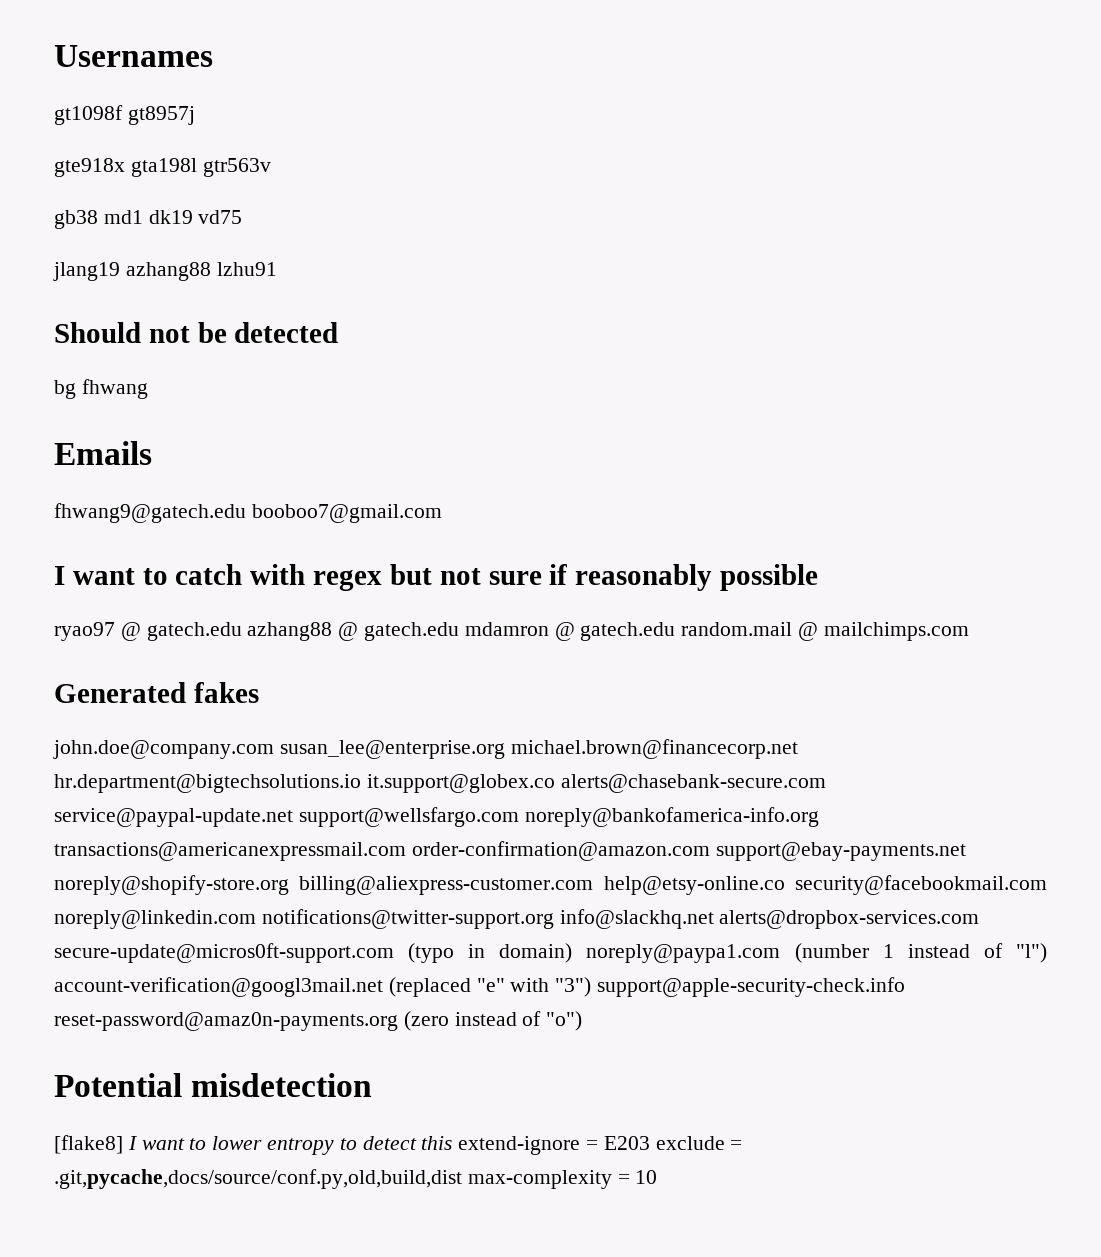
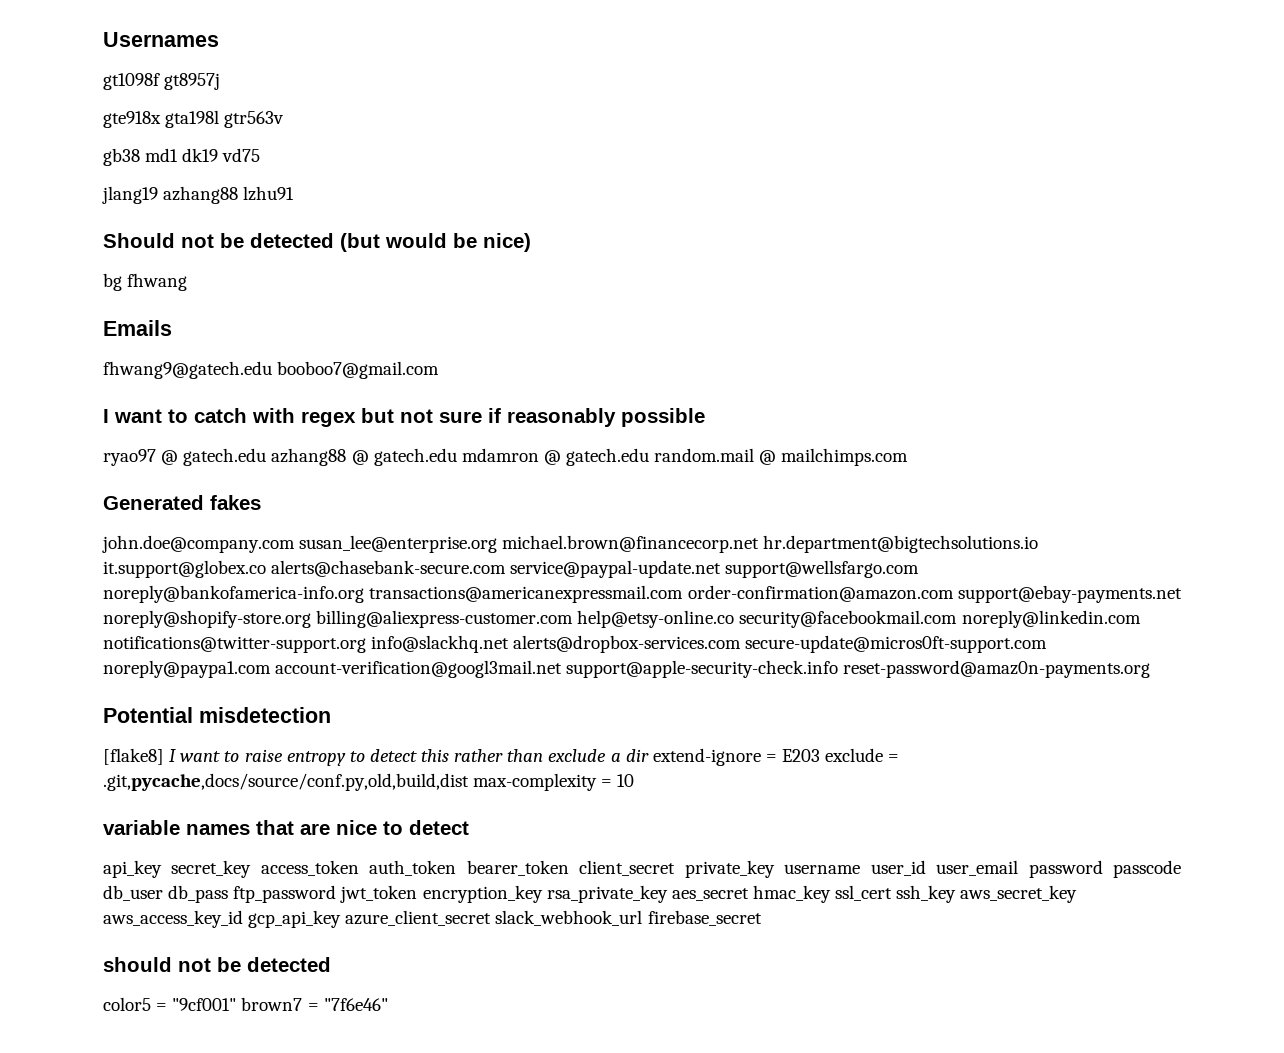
(339, 332) none -> [340,233,531,252] (but would be nice)
[408,943,1047,963] [54,977,906,997] [54,1011,583,1031] (typo in domain) noreply@paypa1.com (number 1 instead of "l") account-verification@googl3mail.net (replaced "e" with "3") support@apple-security-check.info reset-password@amaz0n-payments.org (zero instead of "o") -> [103,660,1151,678] noreply@paypa1.com account-verification@googl3mail.net support@apple-security-check.info reset-password@amaz0n-payments.org
[212,1136,263,1150] lower -> [244,749,283,762] raise
(453, 1143) none -> [454,749,649,762] rather than exclude a dir
(658, 1177) none -> [103,820,469,835] [103,860,1182,878] [103,885,1078,903] [103,910,762,928] [103,957,331,972] [103,997,388,1011] // variable names that are nice to detect // api_key secret_key access_token auth_token bearer_token client_secret private_key username user_id user_email password passcode db_user db_pass ftp_password jwt_token encryption_key rsa_private_key aes_secret hmac_key ssl_cert ssh_key aws_secret_key aws_access_key_id gcp_api_key azure_client_secret slack_webhook_url firebase_secret // should not be detected // color5 = "9cf001" brown7 = "7f6e46"

